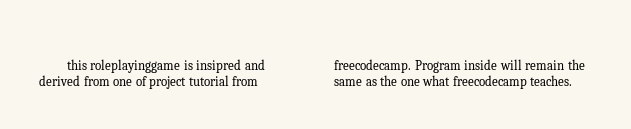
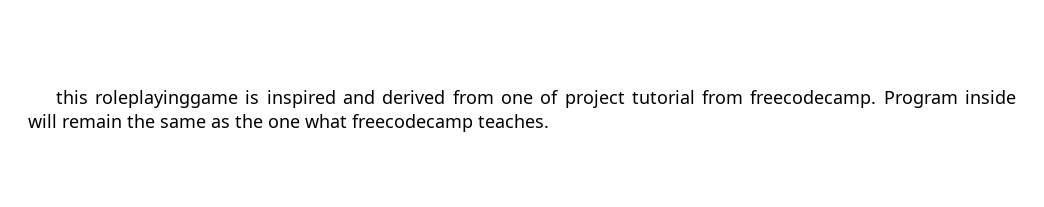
[196,59,242,73] insipred -> [266,90,336,108] inspired

